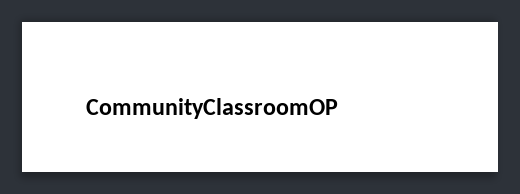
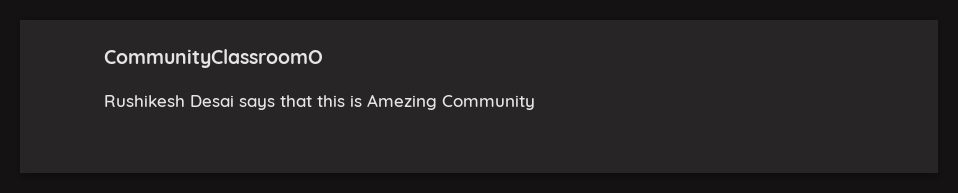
[86,98,338,119] CommunityClassroomOP -> [104,49,323,68] [104,94,535,110] CommunityClassroomO // Rushikesh Desai says that this is Amezing Community

